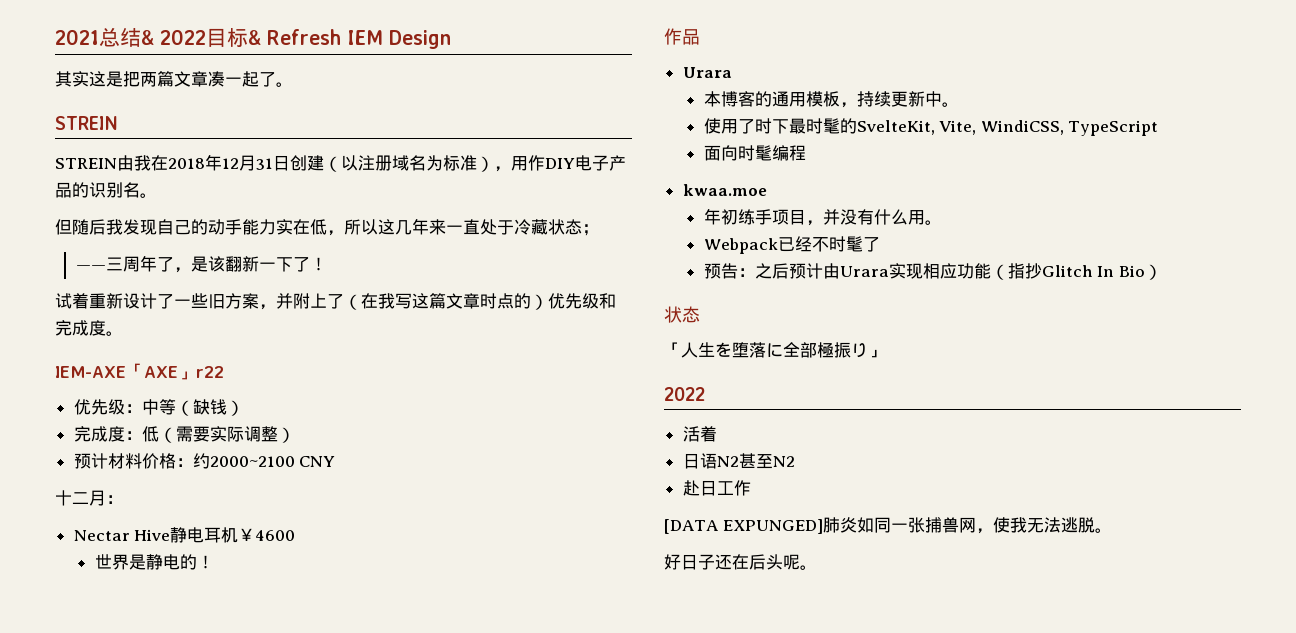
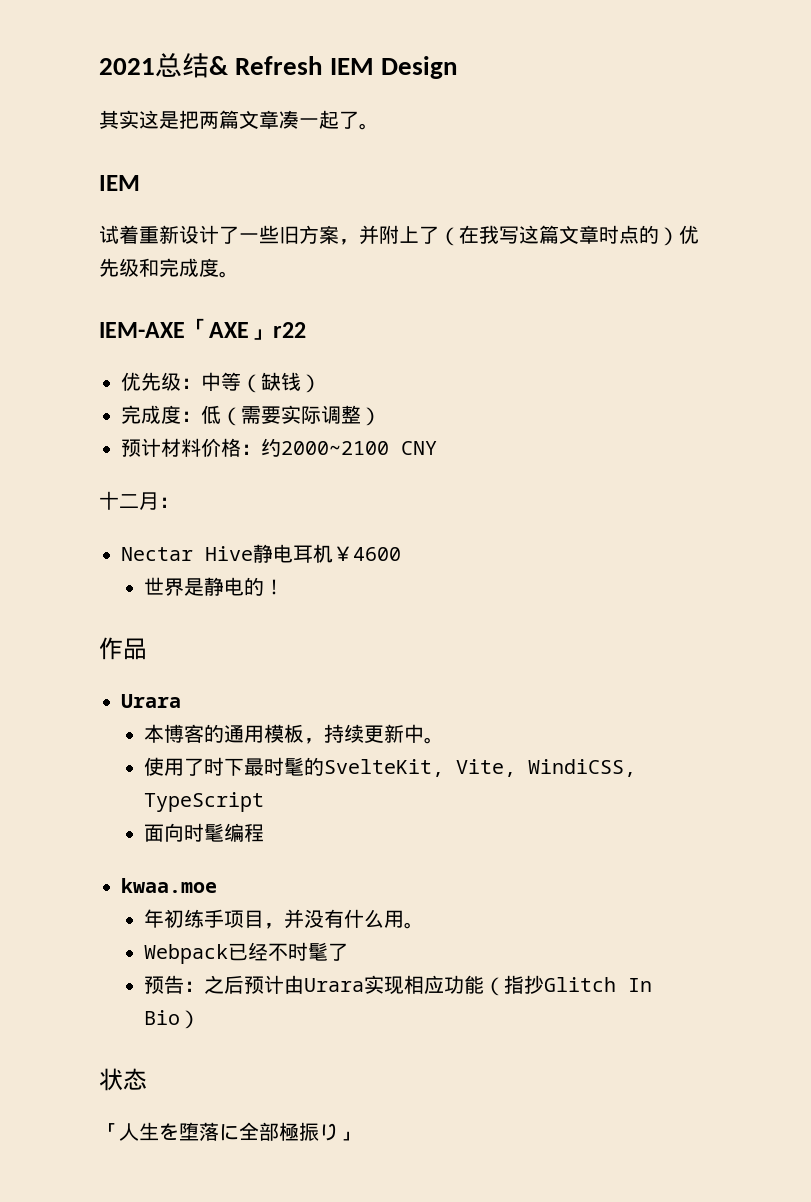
[160,28,261,47] 2022目标& -> (229, 65) none
[55,116,118,130] [55,154,626,172] [55,182,157,198] [55,218,599,236] [75,255,327,273] STREIN // STREIN由我在2018年12月31日创建（以注册域名为标准），用作DIY电子产品的识别名。 // 但随后我发现自己的动手能力实在低，所以这几年来一直处于冷藏状态； // ——三周年了，是该翻新一下了！ -> [99,175,140,191] IEM
[664,387,705,401] [682,426,717,442] [682,453,795,469] [682,480,751,496] [664,517,1112,534] [664,554,817,570] // 2022 // 活着 // 日语N2甚至N2 // 赴日工作 // [DATA EXPUNGED]肺炎如同一张捕兽网，使我无法逃脱。 // 好日子还在后头呢。 -> (359, 1136) none

